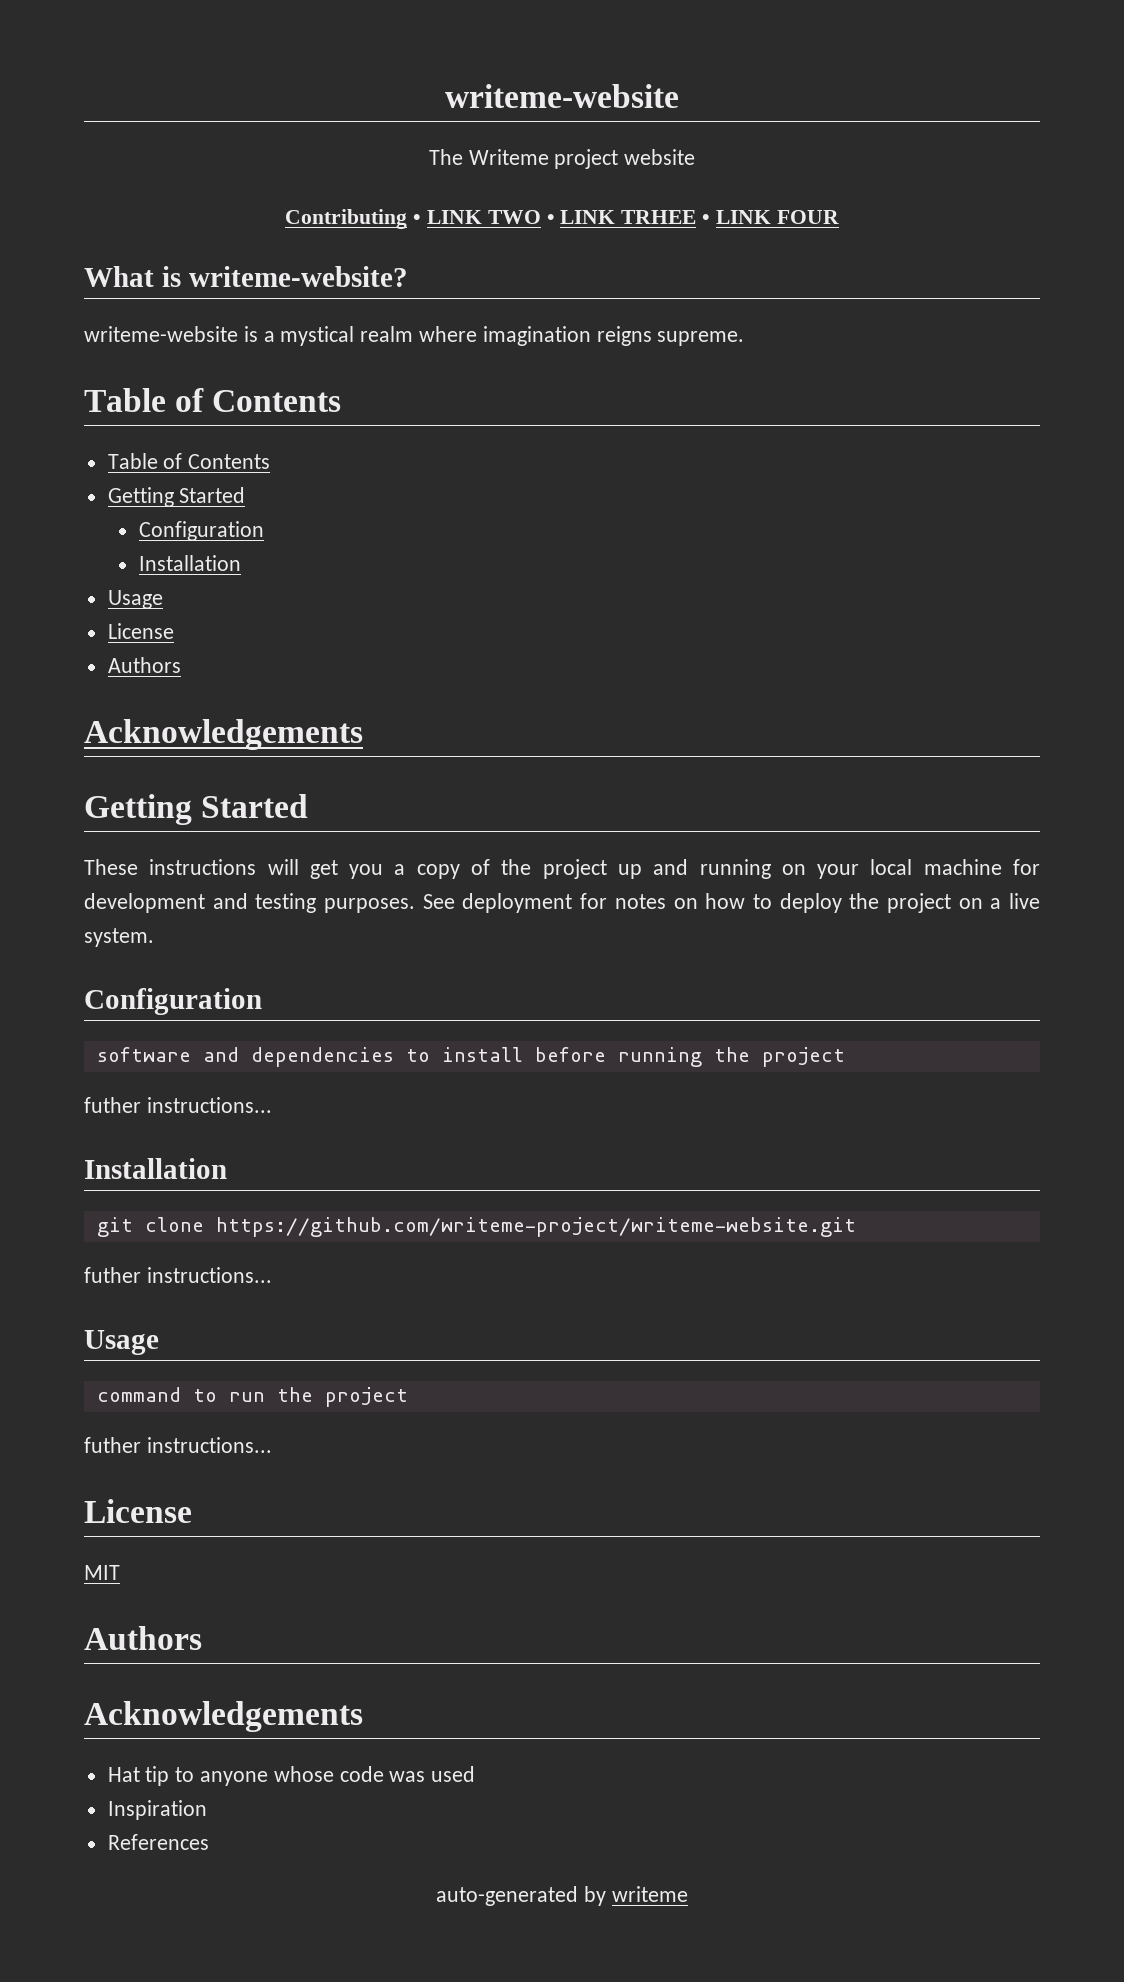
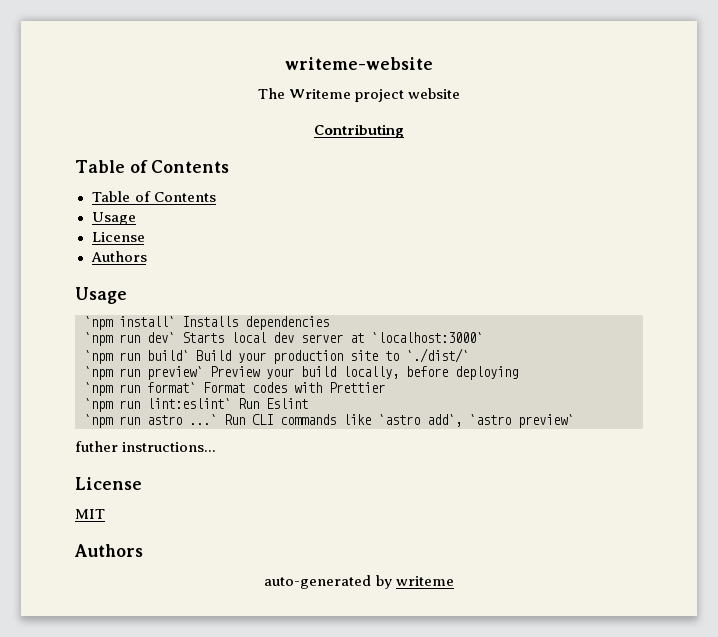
[413,210,839,224] [84,266,408,287] [84,326,745,346] • LINK TWO • LINK TRHEE • LINK FOUR // What is writeme-website? // writeme-website is a mystical realm where imagination reigns supreme. -> (404, 131) none
[107,487,246,507] [138,521,264,541] [138,555,241,571] // Getting Started // Configuration // Installation -> (216, 197) none
[84,719,363,750] [84,794,309,825] [84,859,1040,879] [84,893,1040,913] [84,928,154,947] [84,988,262,1015] [96,1047,845,1067] [84,1097,272,1113] [84,1158,227,1179] [96,1217,856,1237] [84,1267,272,1283] [84,1330,159,1355] [96,1387,408,1407] Acknowledgements // Getting Started // These instructions will get you a copy of the project up and running on your local machine for development and testing purposes. See deployment for notes on how to deploy the project on a live system. // Configuration // software and dependencies to install before running the project // futher instructions... // Installation // git clone https://github.com/writeme-project/writeme-website.git // futher instructions... // Usage // command to run the project -> [75,287,127,304] [84,316,329,330] [84,332,483,346] [84,348,469,364] [84,366,518,380] [84,382,385,396] [84,398,308,412] [84,414,574,428] Usage // `npm install` Installs dependencies // `npm run dev` Starts local dev server at `localhost:3000` // `npm run build` Build your production site to `./dist/` // `npm run preview` Preview your build locally, before deploying // `npm run format` Format codes with Prettier // `npm run lint:eslint` Run Eslint // `npm run astro ...` Run CLI commands like `astro add`, `astro preview`
[84,1701,363,1732] [107,1766,476,1786] [107,1800,207,1820] [107,1834,209,1850] // Acknowledgements // Hat tip to anyone whose code was used // Inspiration // References -> (143, 550) none

